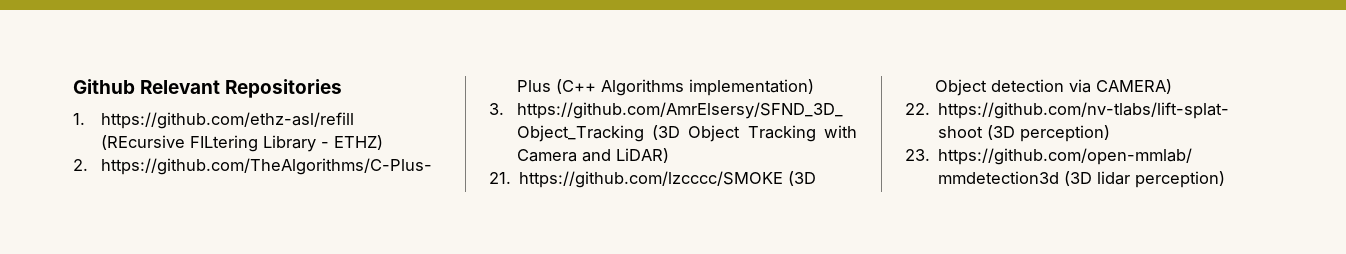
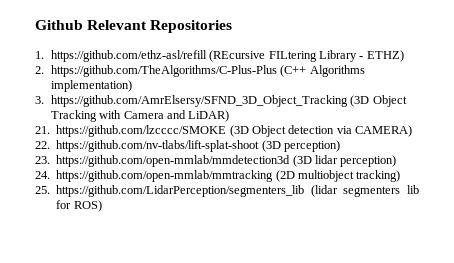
(1226, 179) none -> [35,170,401,182] [35,185,419,197] [56,200,102,212] // 24. https://github.com/open-mmlab/mmtracking (2D multiobject tracking) // 25. https://github.com/LidarPerception/segmenters_lib (lidar segmenters lib for ROS)

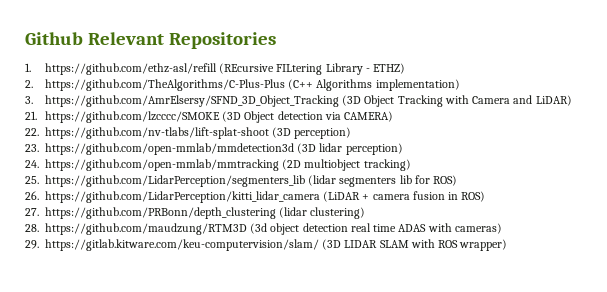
(102, 206) none -> [25,191,486,203] [25,207,366,219] [25,223,502,235] [25,239,508,251] // 26. https://github.com/LidarPerception/kitti_lidar_camera (LiDAR + camera fusion in ROS) // 27. https://github.com/PRBonn/depth_clustering (lidar clustering) // 28. https://github.com/maudzung/RTM3D (3d object detection real time ADAS with cameras) // 29. https://gitlab.kitware.com/keu-computervision/slam/ (3D LIDAR SLAM with ROS wrapper)

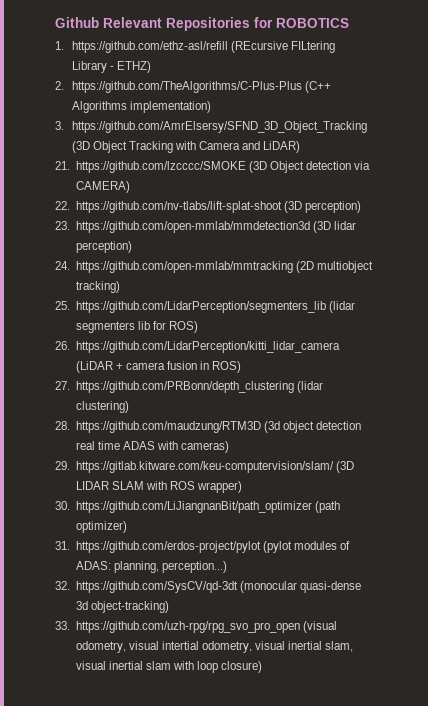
(276, 40) none -> [254,17,349,28] for ROBOTICS
(508, 245) none -> [55,501,340,513] [75,521,127,533] [55,541,351,553] [75,561,227,573] [55,581,361,593] [75,601,169,613] [55,621,337,633] [75,641,354,653] [75,661,263,673] // 30. https://github.com/LiJiangnanBit/path_optimizer (path optimizer) // 31. https://github.com/erdos-project/pylot (pylot modules of ADAS: planning, perception...) // 32. https://github.com/SysCV/qd-3dt (monocular quasi-dense 3d object-tracking) // 33. https://github.com/uzh-rpg/rpg_svo_pro_open (visual odometry, visual intertial odometry, visual inertial slam, visual inertial slam with loop closure)

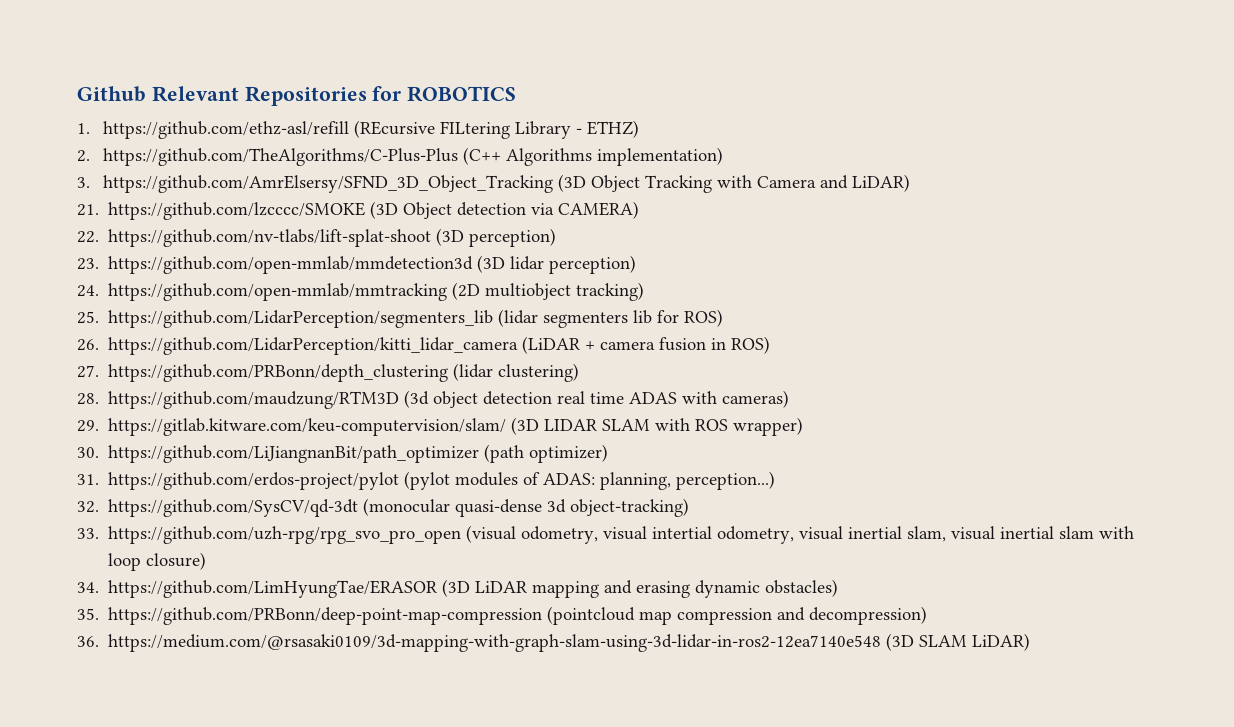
(263, 667) none -> [77,579,839,598] [77,606,928,625] [77,633,1031,652] // 34. https://github.com/LimHyungTae/ERASOR (3D LiDAR mapping and erasing dynamic obstacles) // 35. https://github.com/PRBonn/deep-point-map-compression (pointcloud map compression and decompression) // 36. https://medium.com/@rsasaki0109/3d-mapping-with-graph-slam-using-3d-lidar-in-ros2-12ea7140e548 (3D SLAM LiDAR)

